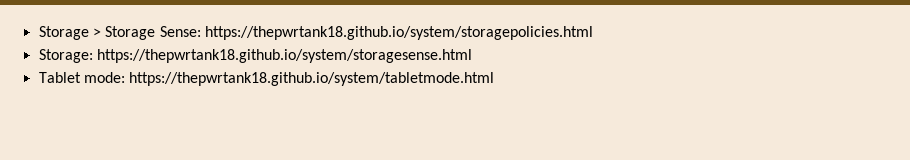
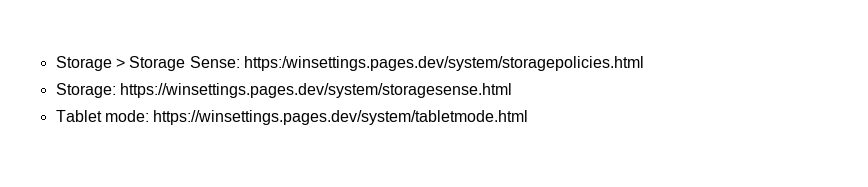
[204,26,593,40] https://thepwrtank18.github.io/system/storagepolicies.html -> [243,56,644,71] https:/winsettings.pages.dev/system/storagepolicies.html
[96,49,472,63] https://thepwrtank18.github.io/system/storagesense.html -> [119,83,512,98] https://winsettings.pages.dev/system/storagesense.html
[129,72,495,86] https://thepwrtank18.github.io/system/tabletmode.html -> [153,110,529,125] https://winsettings.pages.dev/system/tabletmode.html

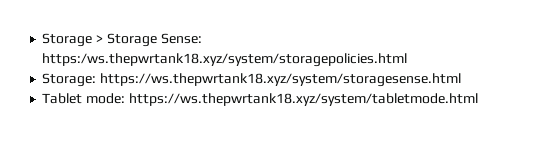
[243,56,644,71] https:/winsettings.pages.dev/system/storagepolicies.html -> [42,53,408,67] https:/ws.thepwrtank18.xyz/system/storagepolicies.html
[119,83,512,98] https://winsettings.pages.dev/system/storagesense.html -> [100,73,462,87] https://ws.thepwrtank18.xyz/system/storagesense.html
[153,110,529,125] https://winsettings.pages.dev/system/tabletmode.html -> [128,93,478,106] https://ws.thepwrtank18.xyz/system/tabletmode.html

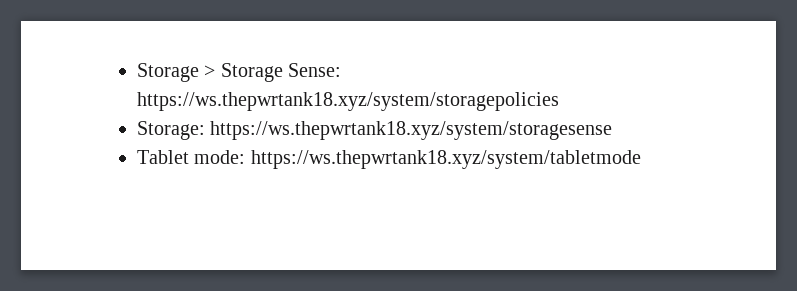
[42,53,408,67] https:/ws.thepwrtank18.xyz/system/storagepolicies.html -> [137,92,559,111] https://ws.thepwrtank18.xyz/system/storagepolicies
[100,73,462,87] https://ws.thepwrtank18.xyz/system/storagesense.html -> [210,121,613,140] https://ws.thepwrtank18.xyz/system/storagesense
[128,93,478,106] https://ws.thepwrtank18.xyz/system/tabletmode.html -> [250,150,641,169] https://ws.thepwrtank18.xyz/system/tabletmode

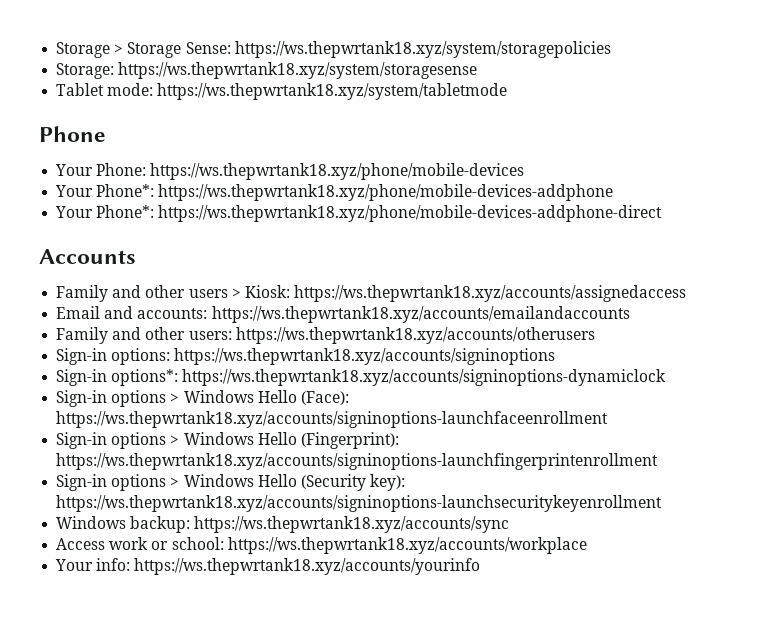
(641, 159) none -> [39,126,106,142] [55,163,525,180] [55,184,614,201] [55,205,663,222] [39,249,136,264] [56,285,687,302] [56,306,630,323] [56,327,595,344] [56,348,556,365] [56,369,667,386] [56,390,349,407] [56,411,609,428] [56,432,399,449] [56,453,659,470] [56,474,406,491] [56,495,663,512] [56,516,510,533] [56,537,587,554] [55,558,481,575] // Phone // Your Phone: https://ws.thepwrtank18.xyz/phone/mobile-devices // Your Phone*: https://ws.thepwrtank18.xyz/phone/mobile-devices-addphone // Your Phone*: https://ws.thepwrtank18.xyz/phone/mobile-devices-addphone-direct // Accounts // Family and other users > Kiosk: https://ws.thepwrtank18.xyz/accounts/assignedaccess // Email and accounts: https://ws.thepwrtank18.xyz/accounts/emailandaccounts // Family and other users: https://ws.thepwrtank18.xyz/accounts/otherusers // Sign-in options: https://ws.thepwrtank18.xyz/accounts/signinoptions // Sign-in options*: https://ws.thepwrtank18.xyz/accounts/signinoptions-dynamiclock // Sign-in options > Windows Hello (Face): https://ws.thepwrtank18.xyz/accounts/signinoptions-launchfaceenrollment // Sign-in options > Windows Hello (Fingerprint): https://ws.thepwrtank18.xyz/accounts/signinoptions-launchfingerprintenrollment // Sign-in options > Windows Hello (Security key): https://ws.thepwrtank18.xyz/accounts/signinoptions-launchsecuritykeyenrollment // Windows backup: https://ws.thepwrtank18.xyz/accounts/sync // Access work or school: https://ws.thepwrtank18.xyz/accounts/workplace // Your info: https://ws.thepwrtank18.xyz/accounts/yourinfo

